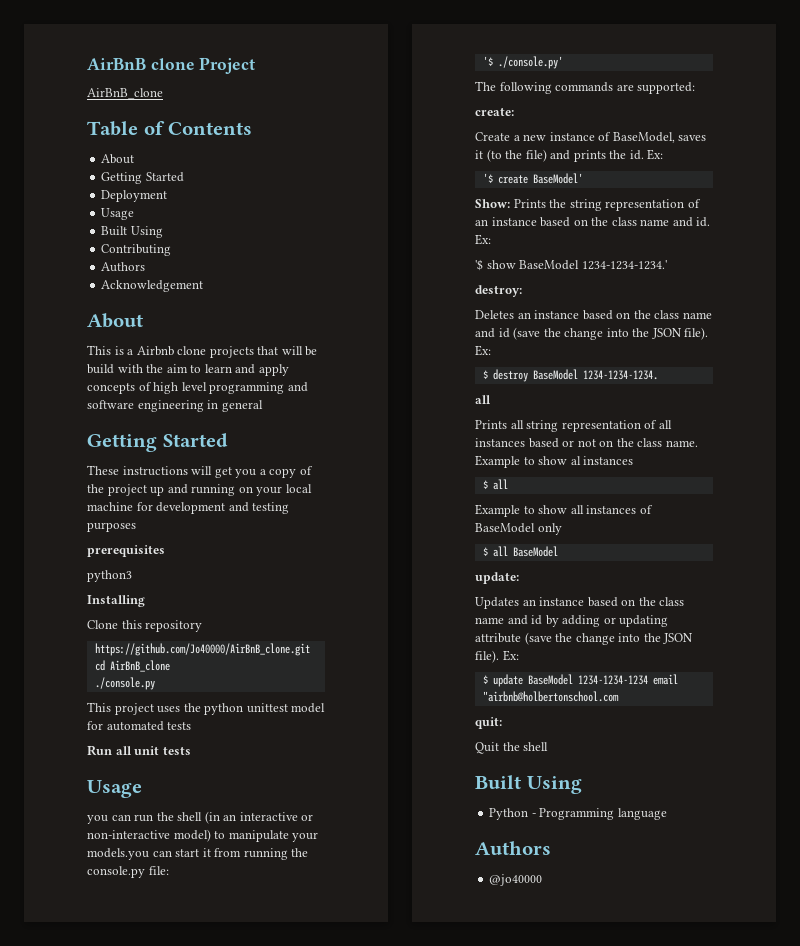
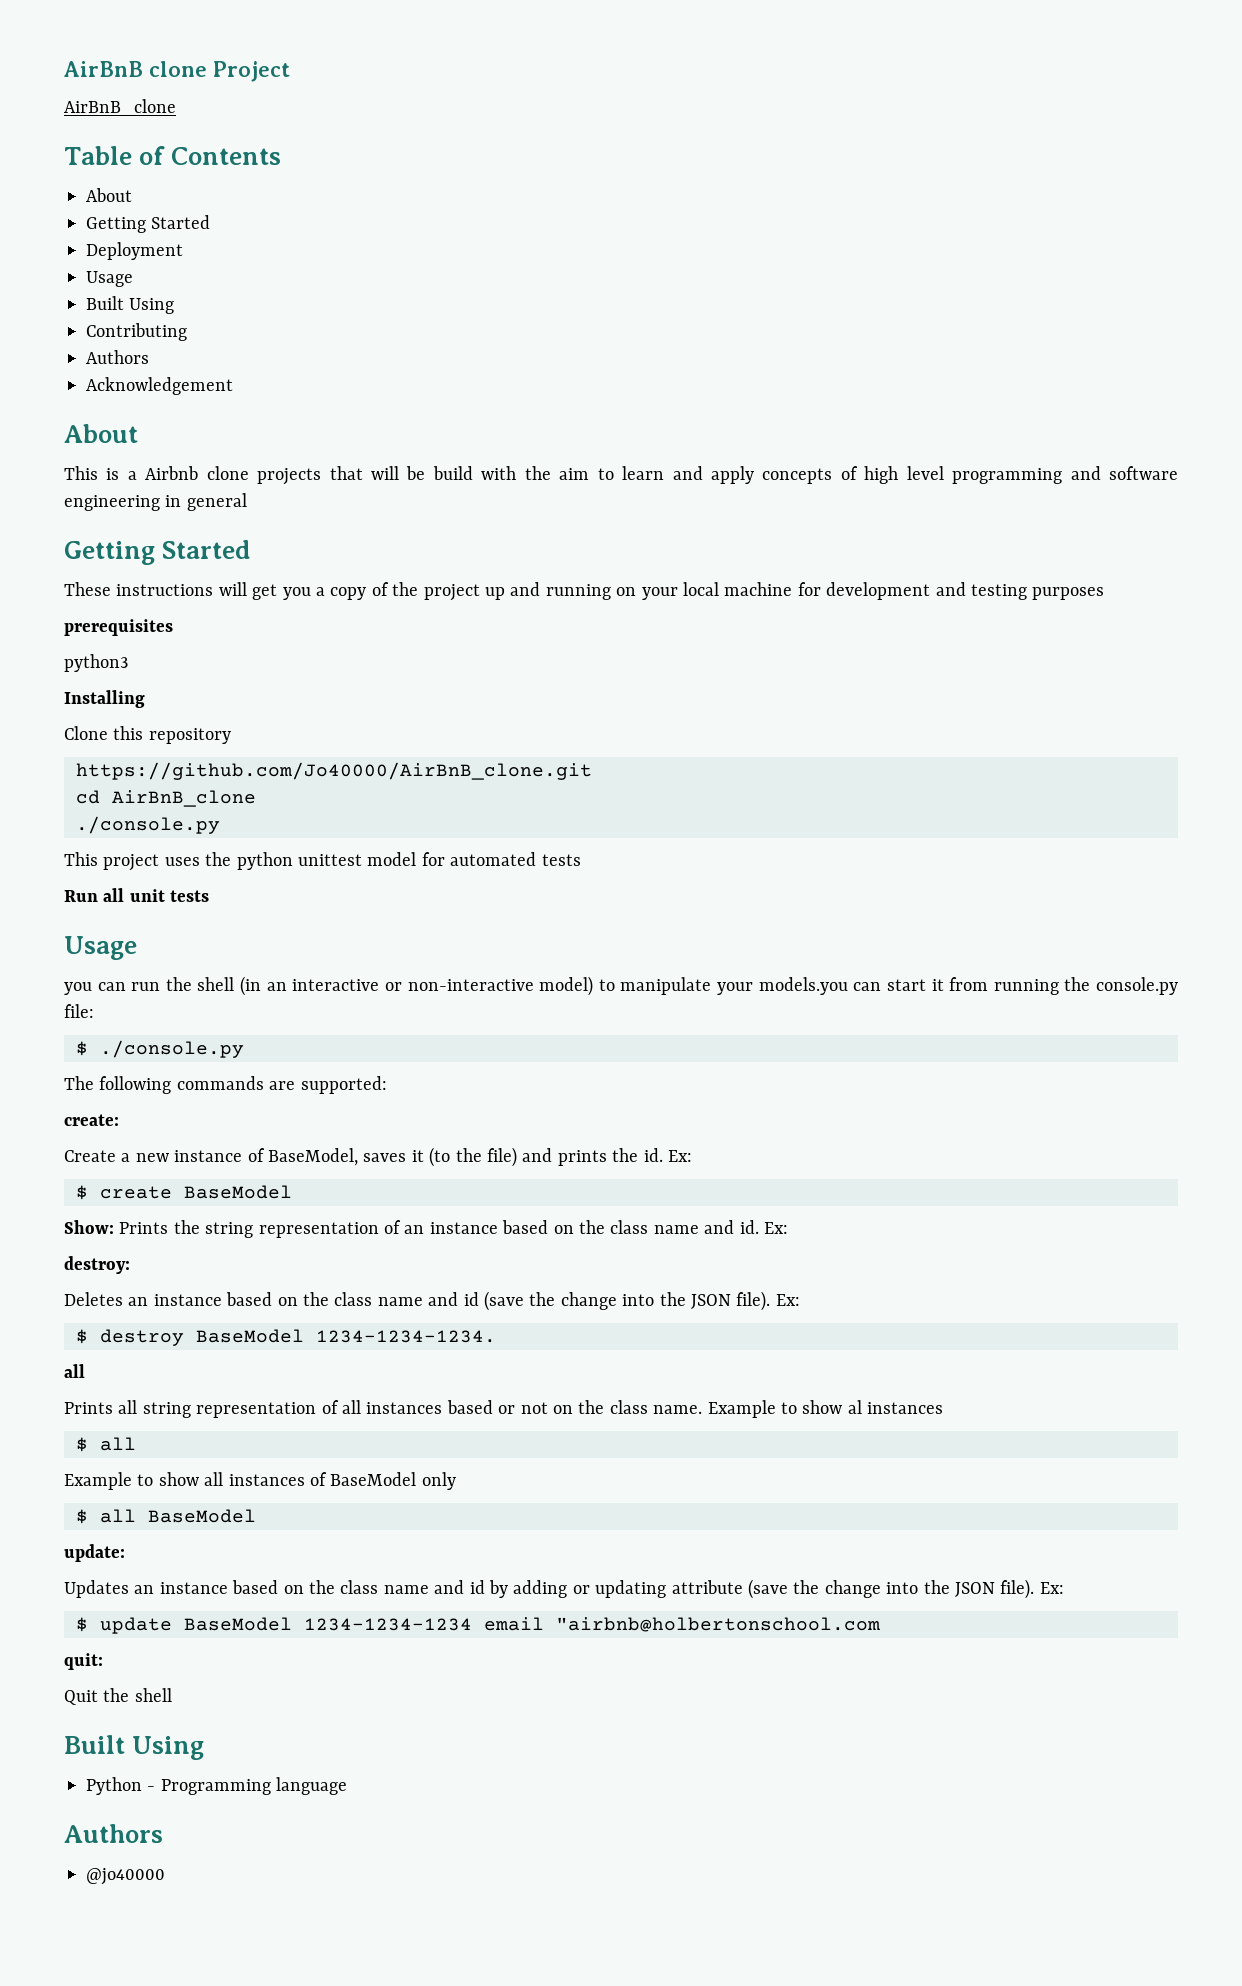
[482,56,563,69] '$ ./console.py' -> [76,1040,244,1058] $ ./console.py
[482,173,583,184] '$ create BaseModel' -> [76,1185,292,1200] $ create BaseModel
[475,259,667,271] // '$ show BaseModel 1234-1234-1234.' -> (788, 1228) none

